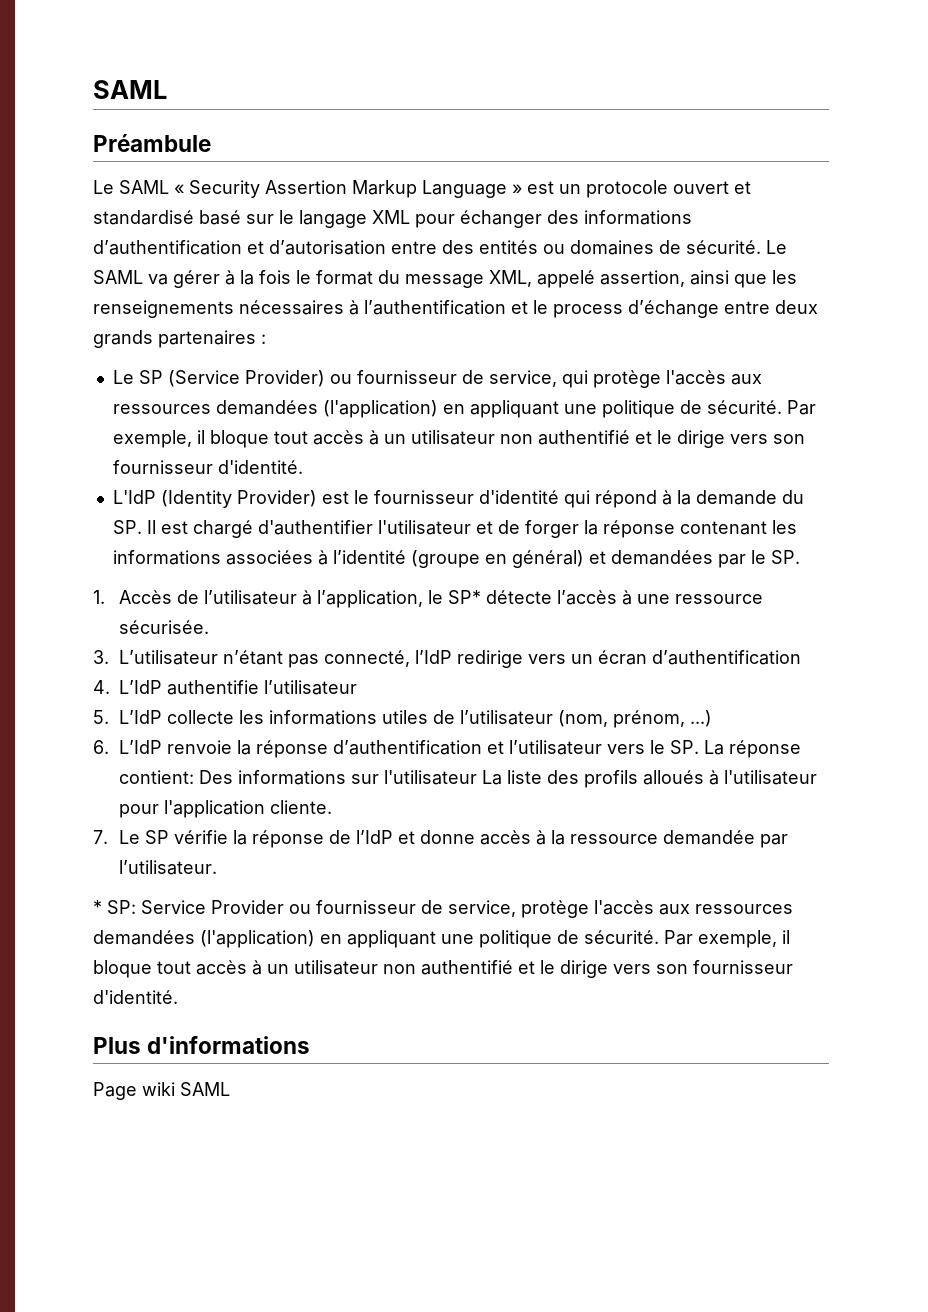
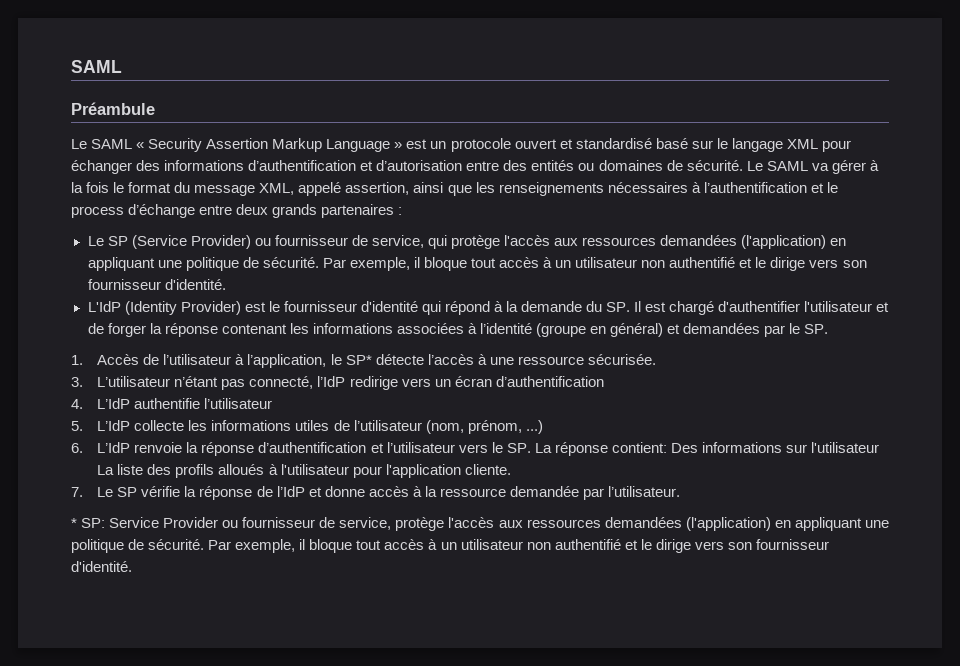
[93,1036,311,1054] [93,1082,230,1100] // Plus d'informations // Page wiki SAML -> (132, 566) none

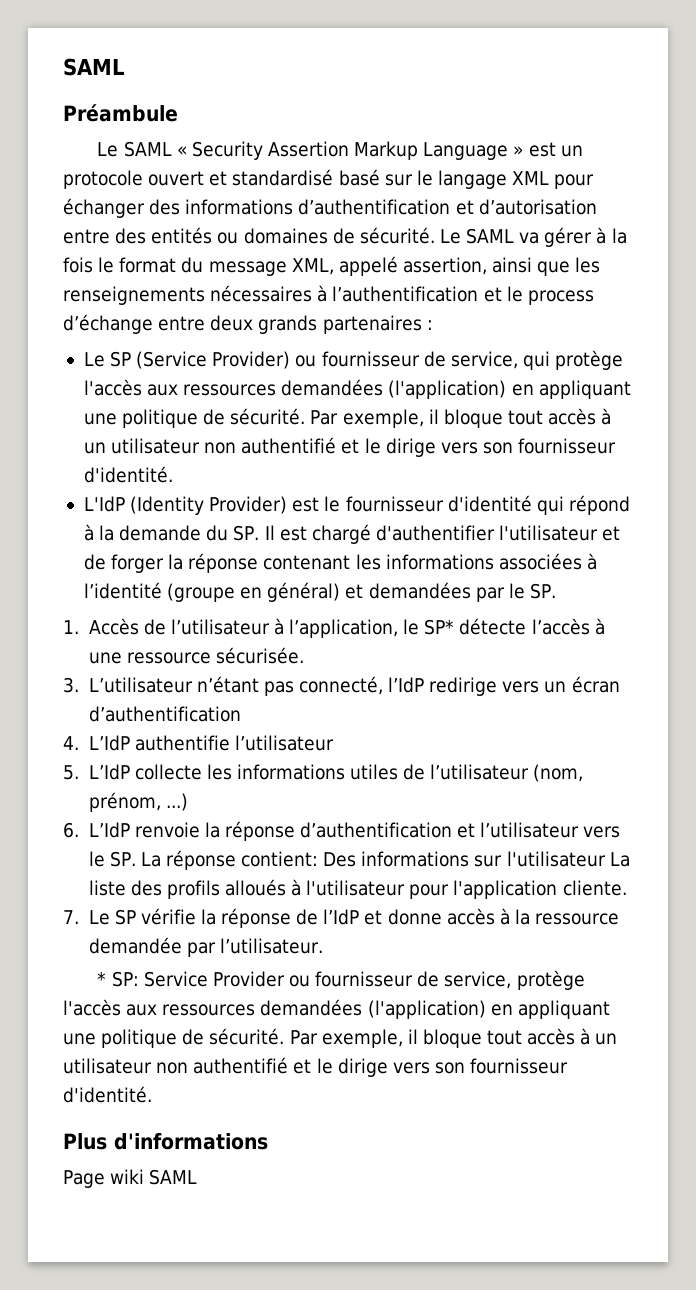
(132, 566) none -> [63,1133,268,1150] [63,1169,198,1188] // Plus d'informations // Page wiki SAML

